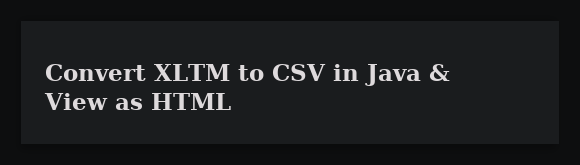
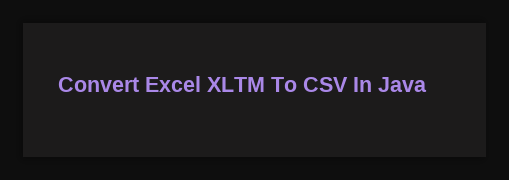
[154,64,450,86] [44,93,231,110] XLTM to CSV in Java & View as HTML -> [145,76,427,92] Excel XLTM To CSV In Java

